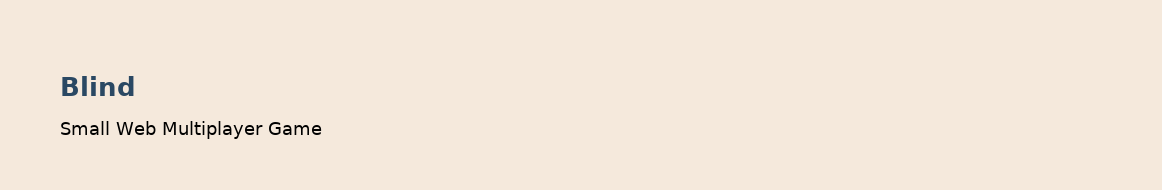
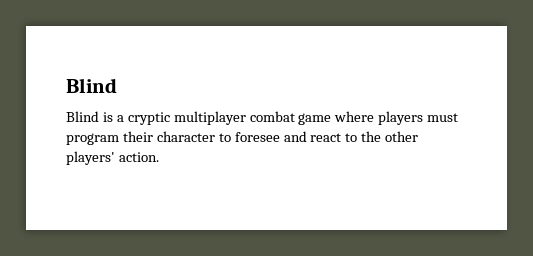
[60,121,322,139] Small Web Multiplayer Game -> [66,111,459,125] [66,131,419,145] [66,151,159,165] Blind is a cryptic multiplayer combat game where players must program their character to foresee and react to the other players' action.

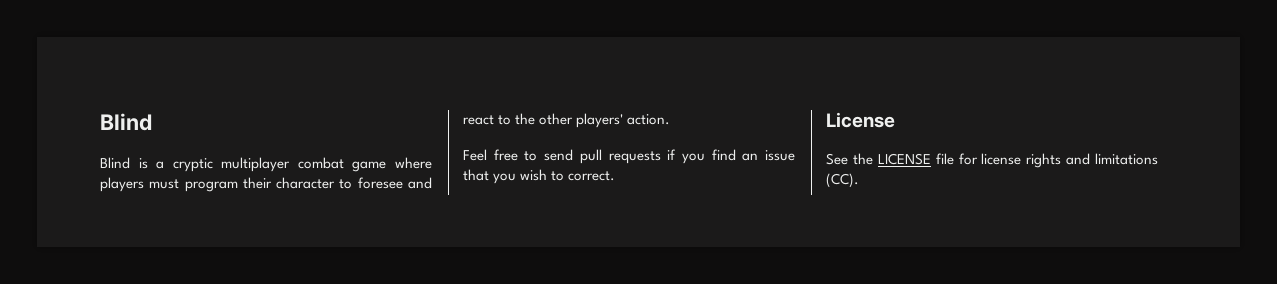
(159, 157) none -> [463,149,795,164] [463,169,616,184] [826,112,895,128] [826,153,1158,168] [826,173,859,188] // Feel free to send pull requests if you find an issue that you wish to correct. // License // See the LICENSE file for license rights and limitations (CC).

